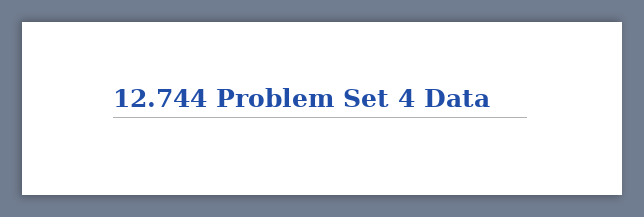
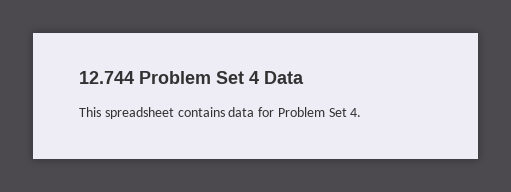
(490, 98) none -> [79,107,362,119] // This spreadsheet contains data for Problem Set 4.

